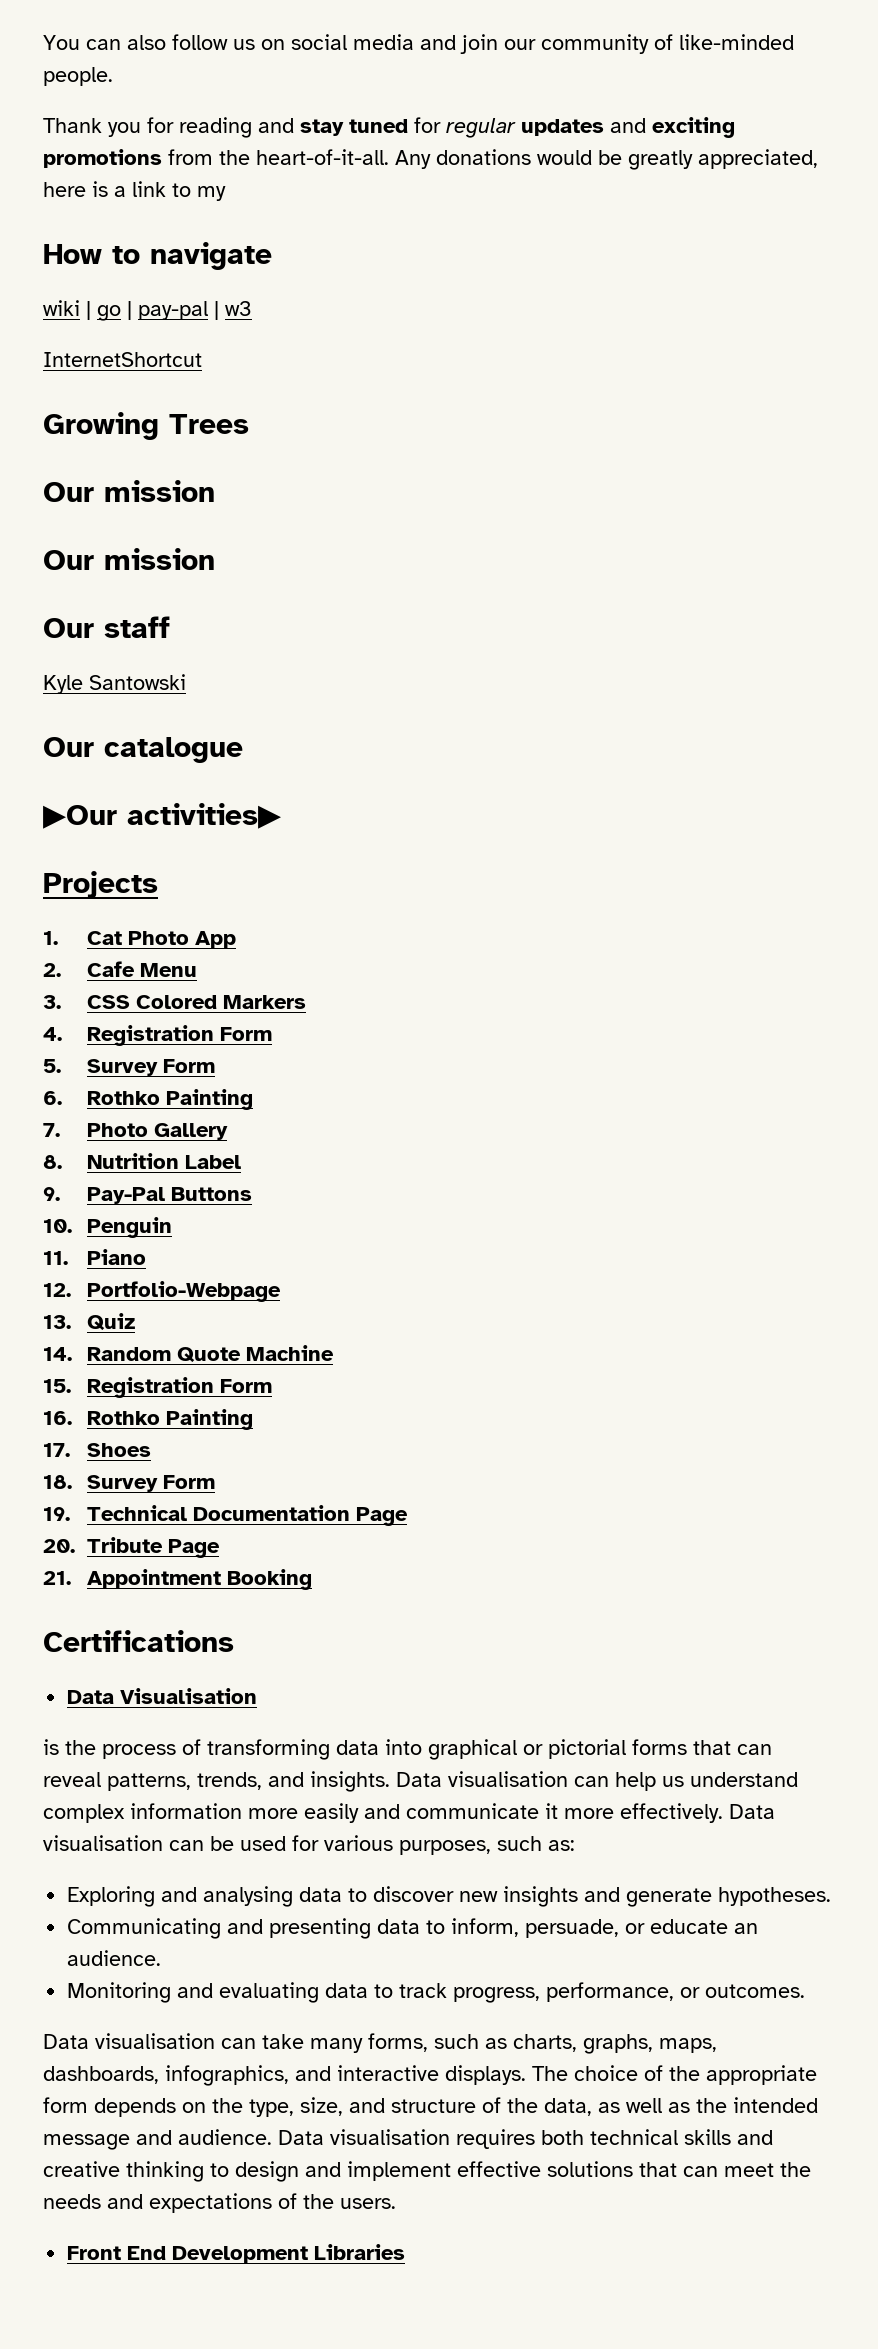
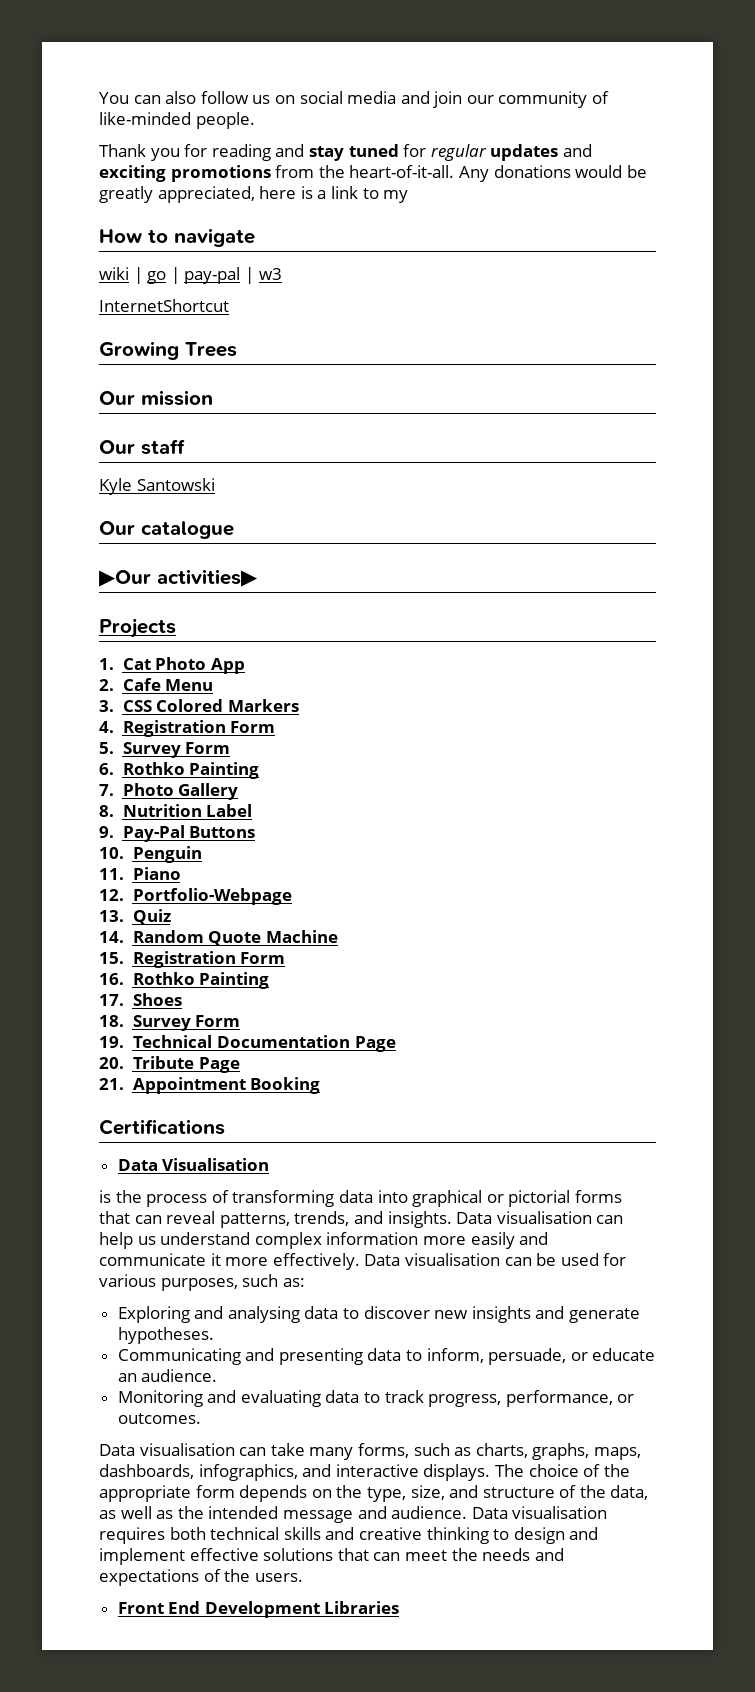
[43,548,215,570] // Our mission -> (213, 398) none

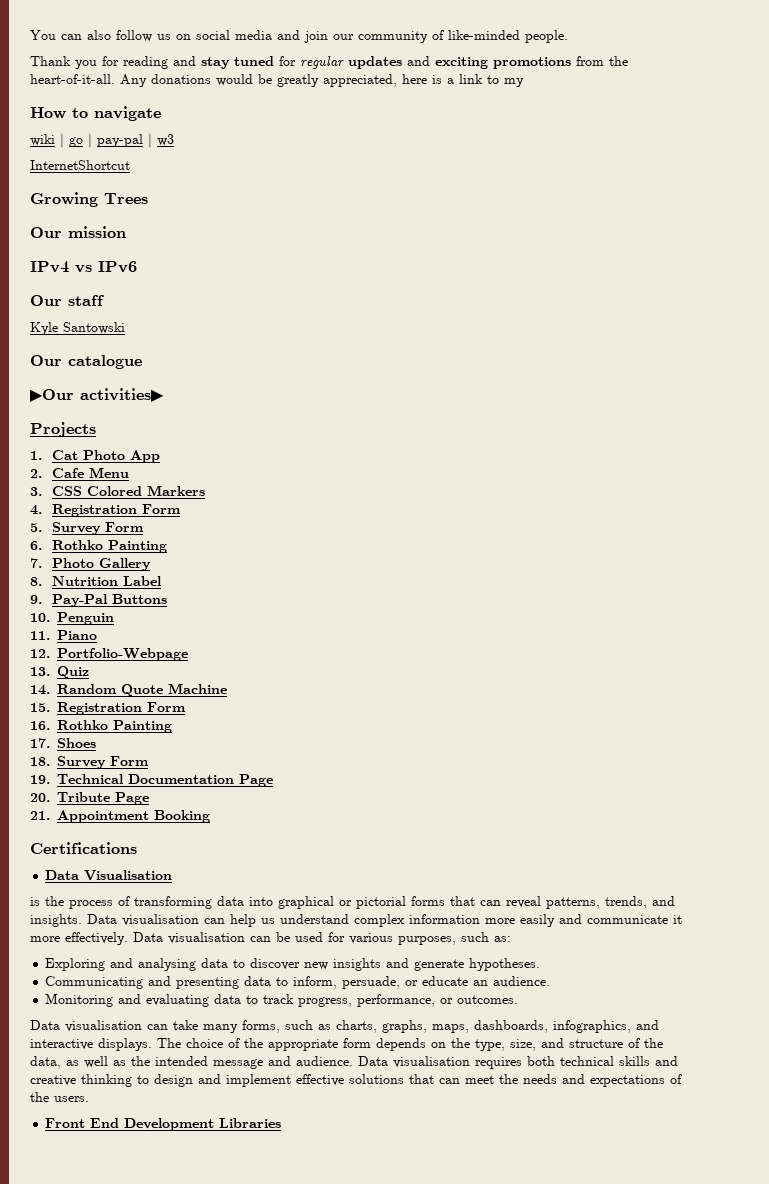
(213, 398) none -> [30,261,137,273] // IPv4 vs IPv6

